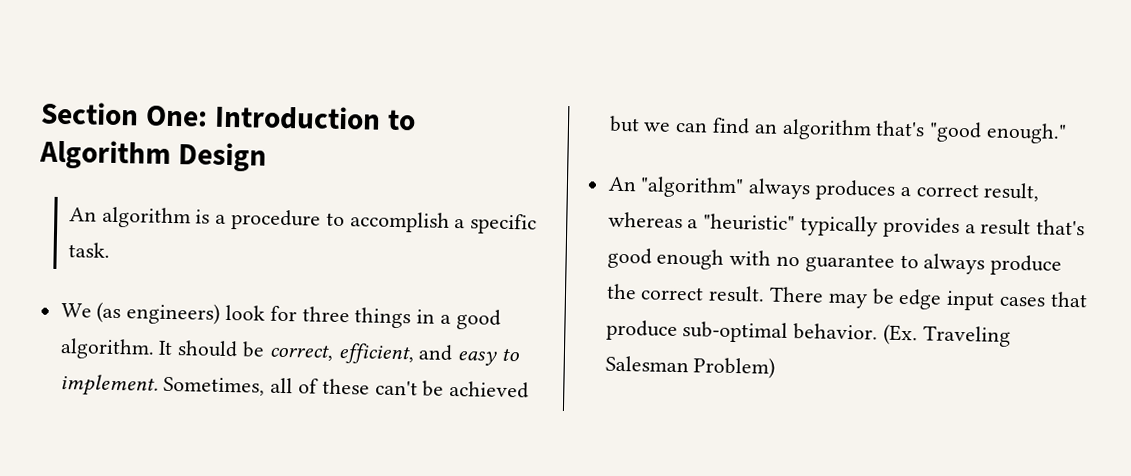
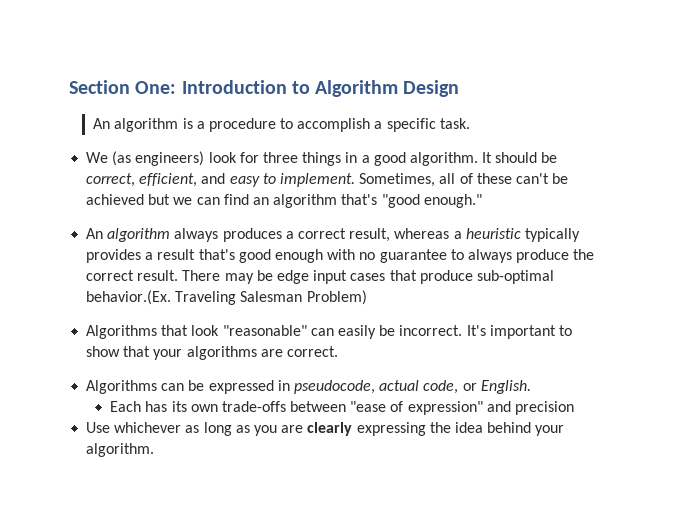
[640,176,745,199] "algorithm" -> [107,228,171,242] algorithm
[703,213,796,232] "heuristic" -> [465,228,521,239] heuristic
[793,323,919,346] behavior. (Ex. -> [86,290,172,305] behavior.(Ex.
(776, 367) none -> [86,325,572,339] [86,346,338,360] [86,380,531,394] [110,401,575,415] [86,422,565,436] [86,443,155,457] // Algorithms that look "reasonable" can easily be incorrect. It's important to show that your algorithms are correct. // Algorithms can be expressed in pseudocode, actual code, or English. // Each has its own trade-offs between "ease of expression" and precision // Use whichever as long as you are clearly expressing the idea behind your algorithm.

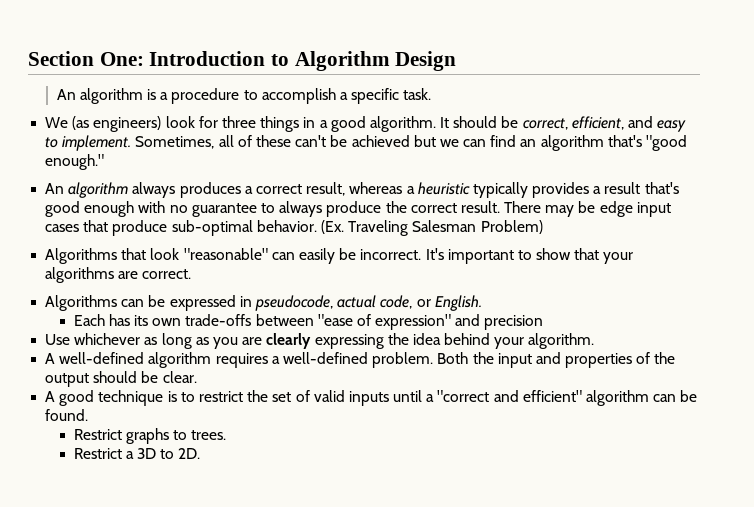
[86,290,172,305] behavior.(Ex. -> [256,220,344,234] behavior. (Ex.
(155, 450) none -> [45,352,676,368] [45,371,197,387] [45,390,698,406] [45,409,89,421] [73,428,227,444] [73,448,201,459] // A well-defined algorithm requires a well-defined problem. Both the input and properties of the output should be clear. // A good technique is to restrict the set of valid inputs until a "correct and efficient" algorithm can be found. // Restrict graphs to trees. // Restrict a 3D to 2D.

